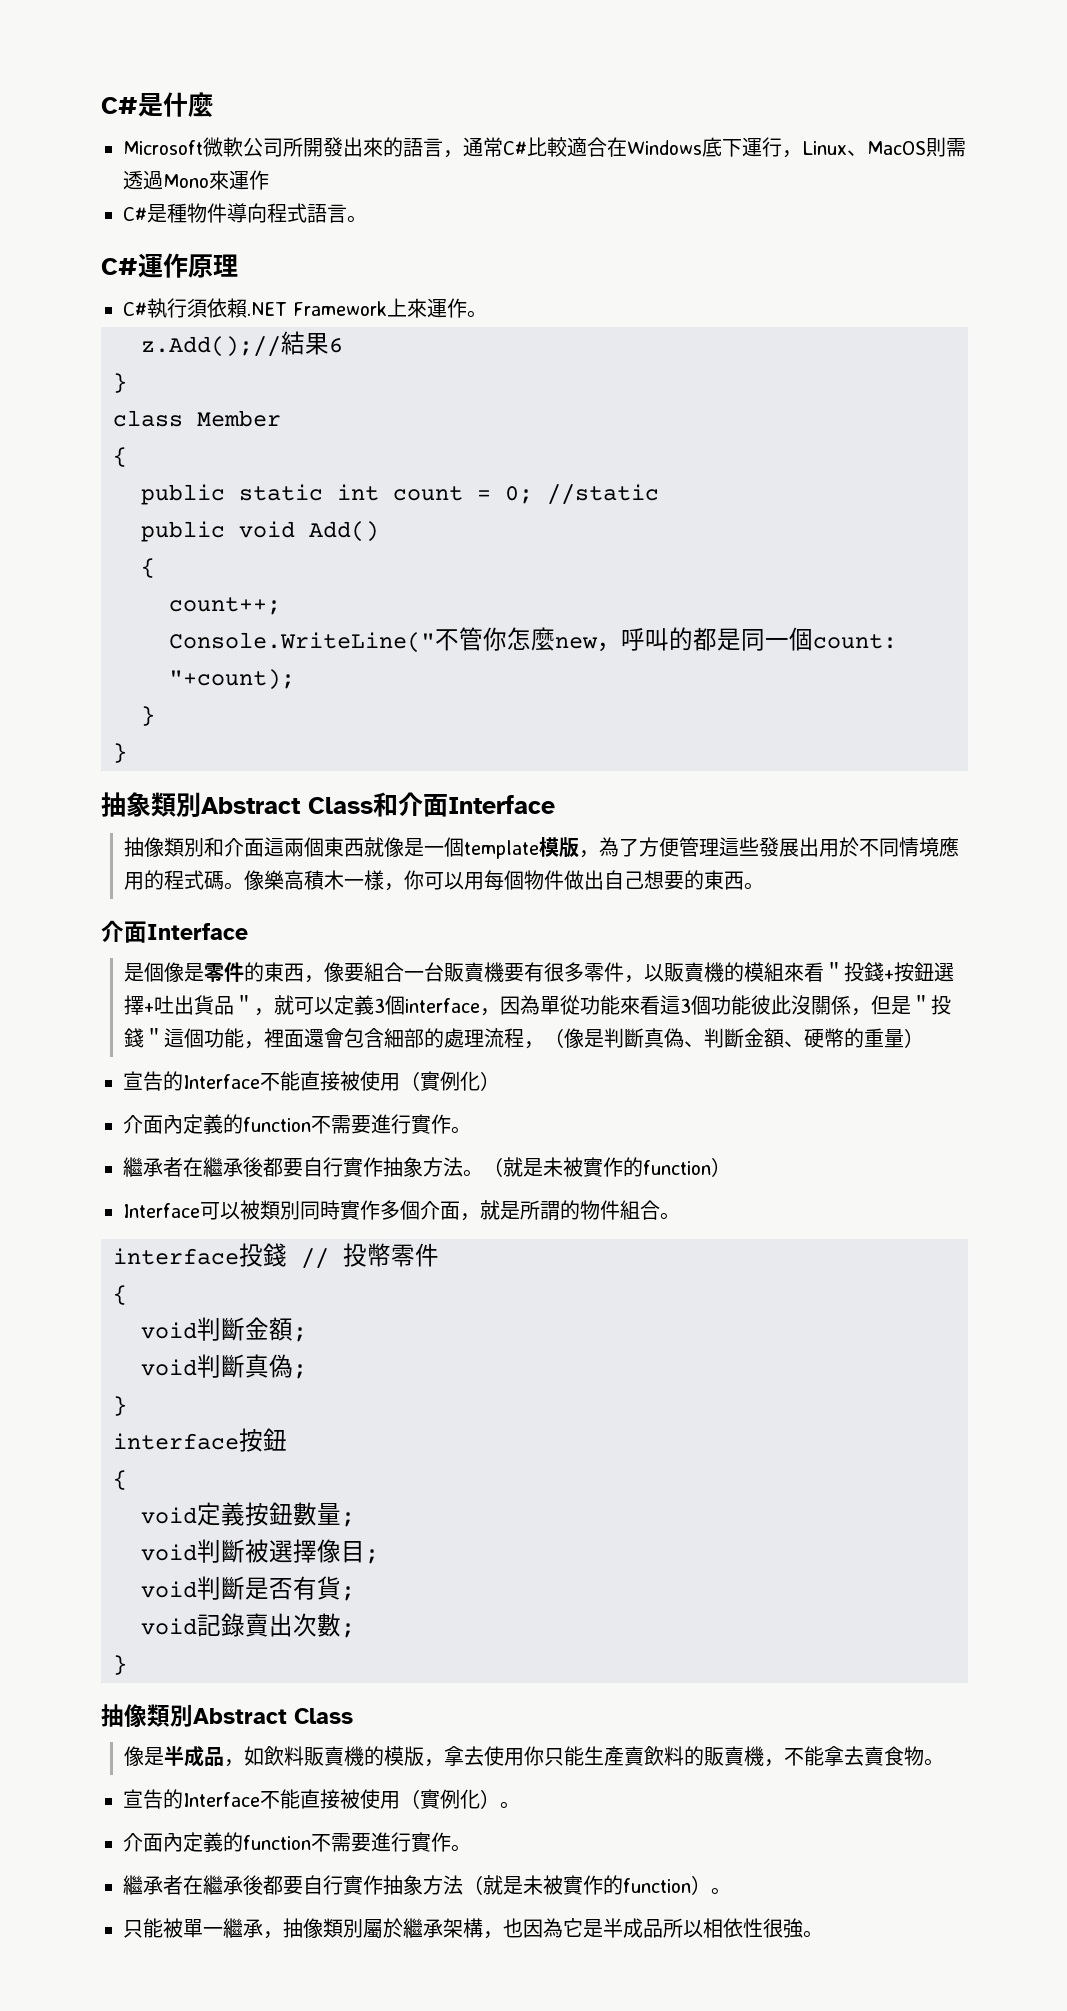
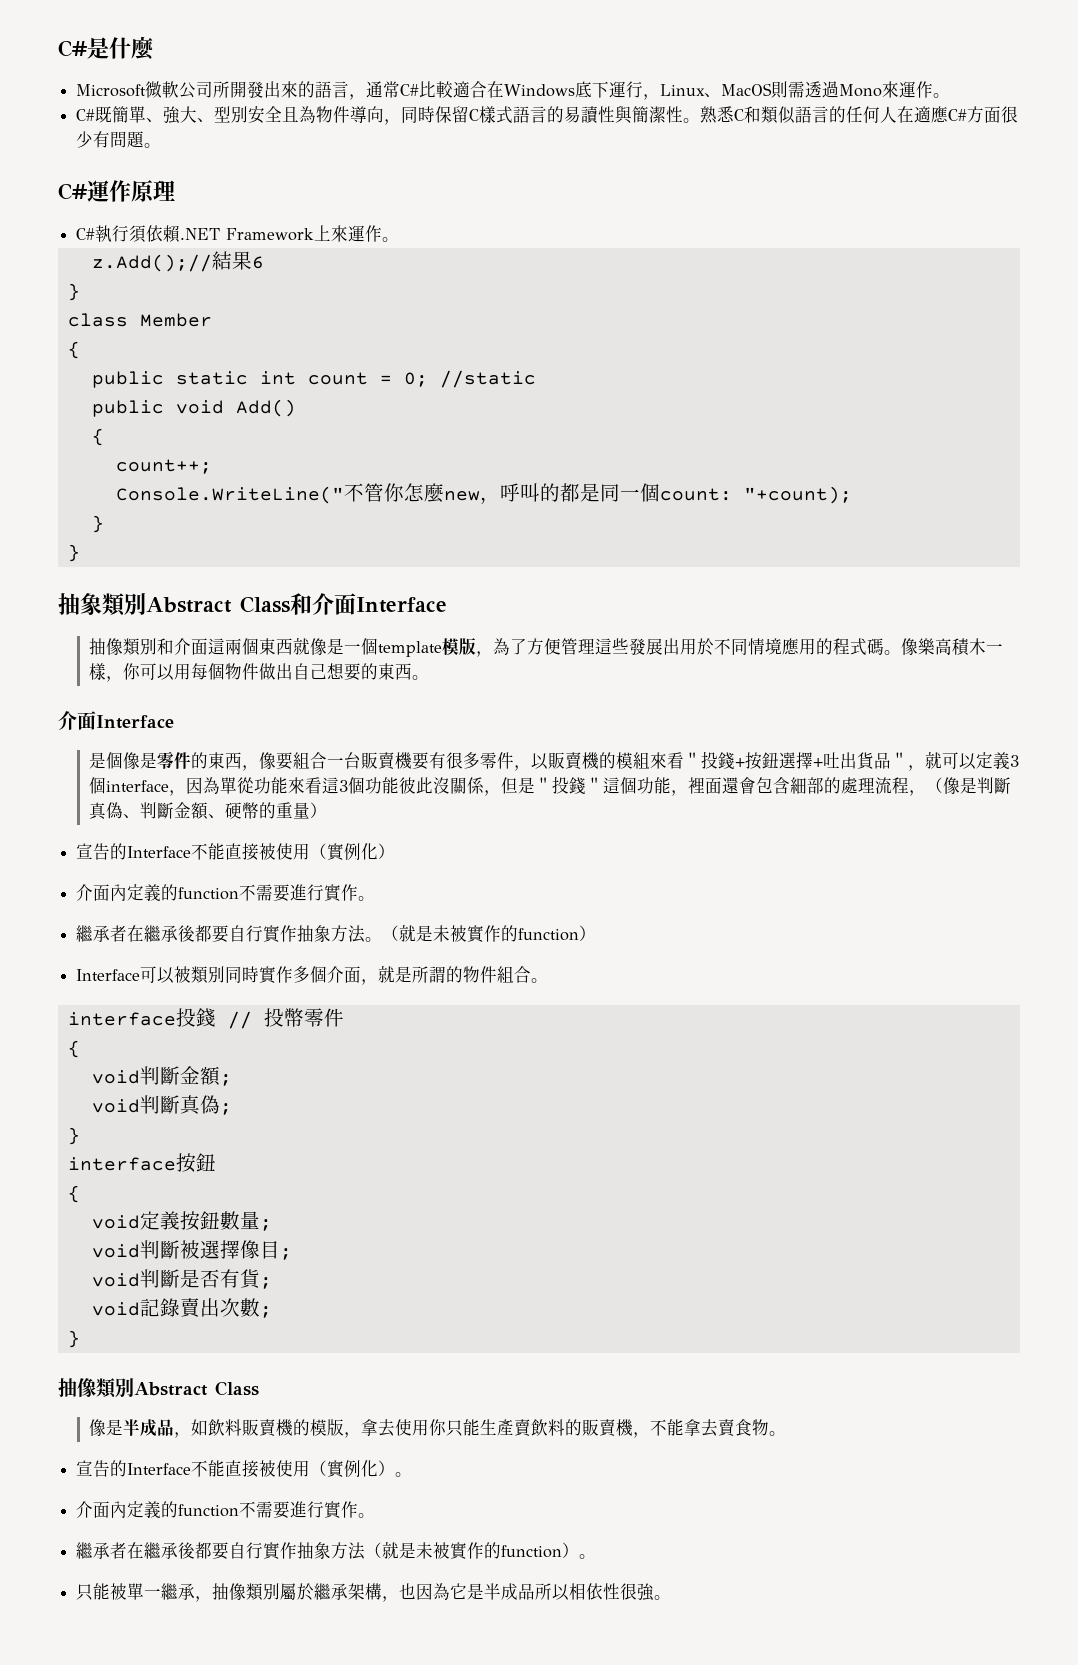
[123,203,347,223] // C#是種物件導向程式語言 -> [933,93,951,98] [76,106,1019,125] [76,131,145,148] 。 // C#既簡單、強大、型別安全且為物件導向，同時保留C樣式語言的易讀性與簡潔性。熟悉C和類似語言的任何人在適應C#方面很少有問題

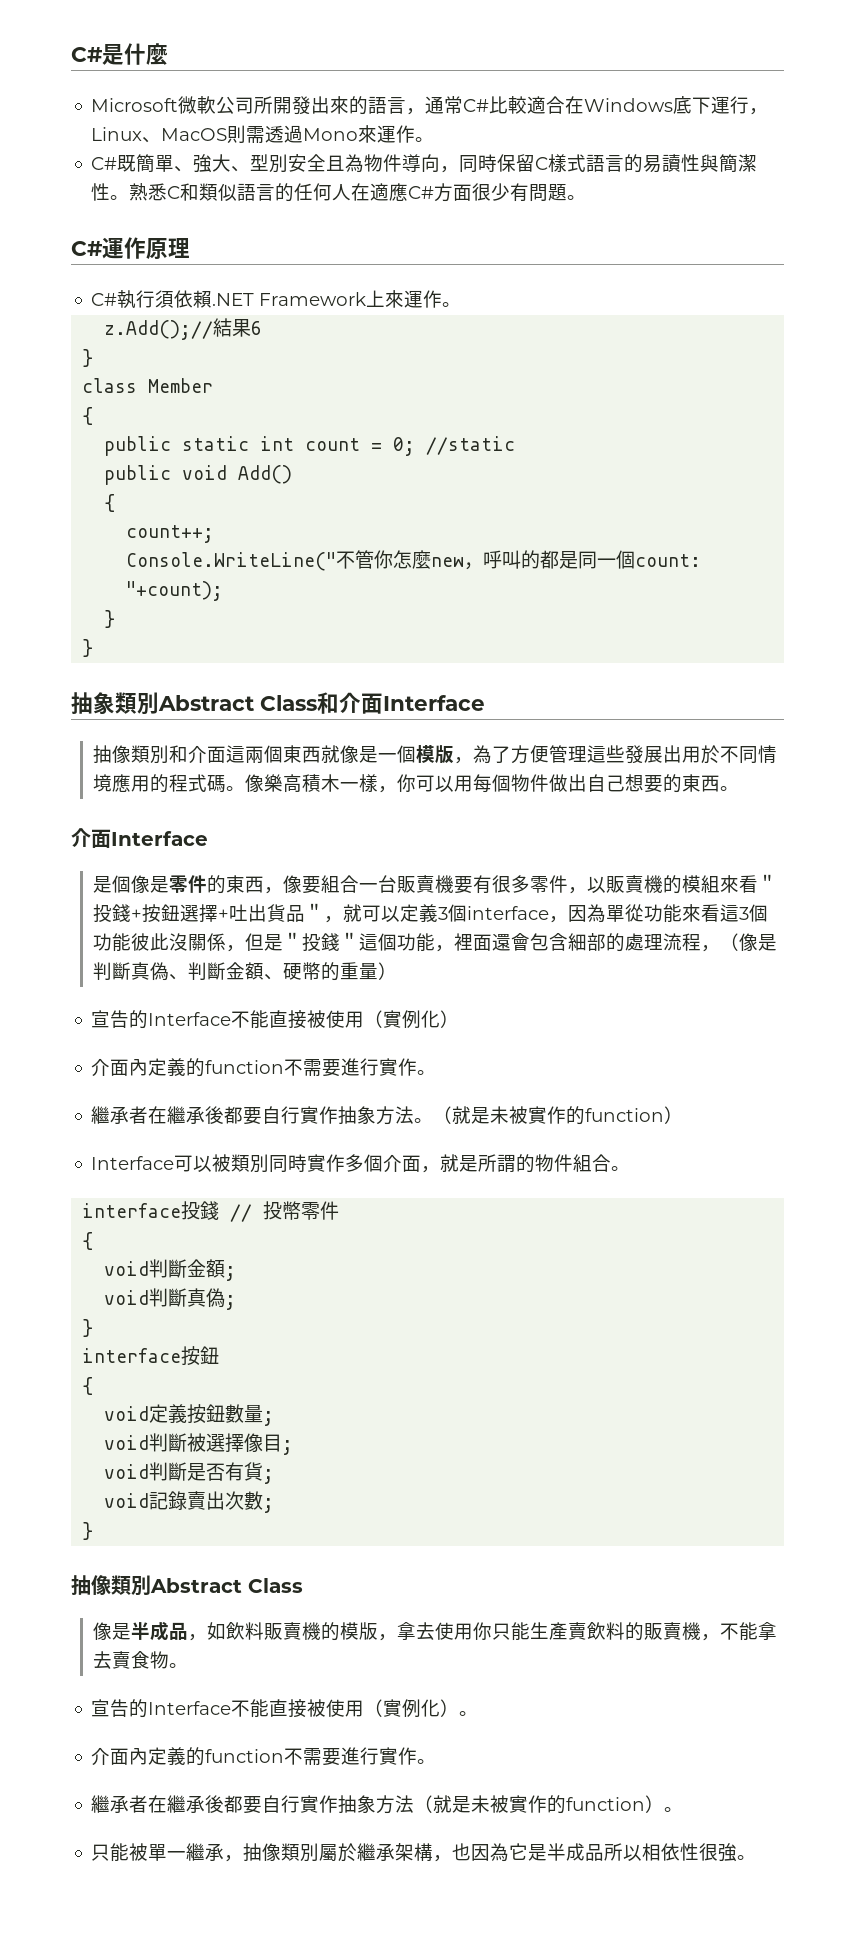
[377,641,442,657] template -> (416, 754) none

